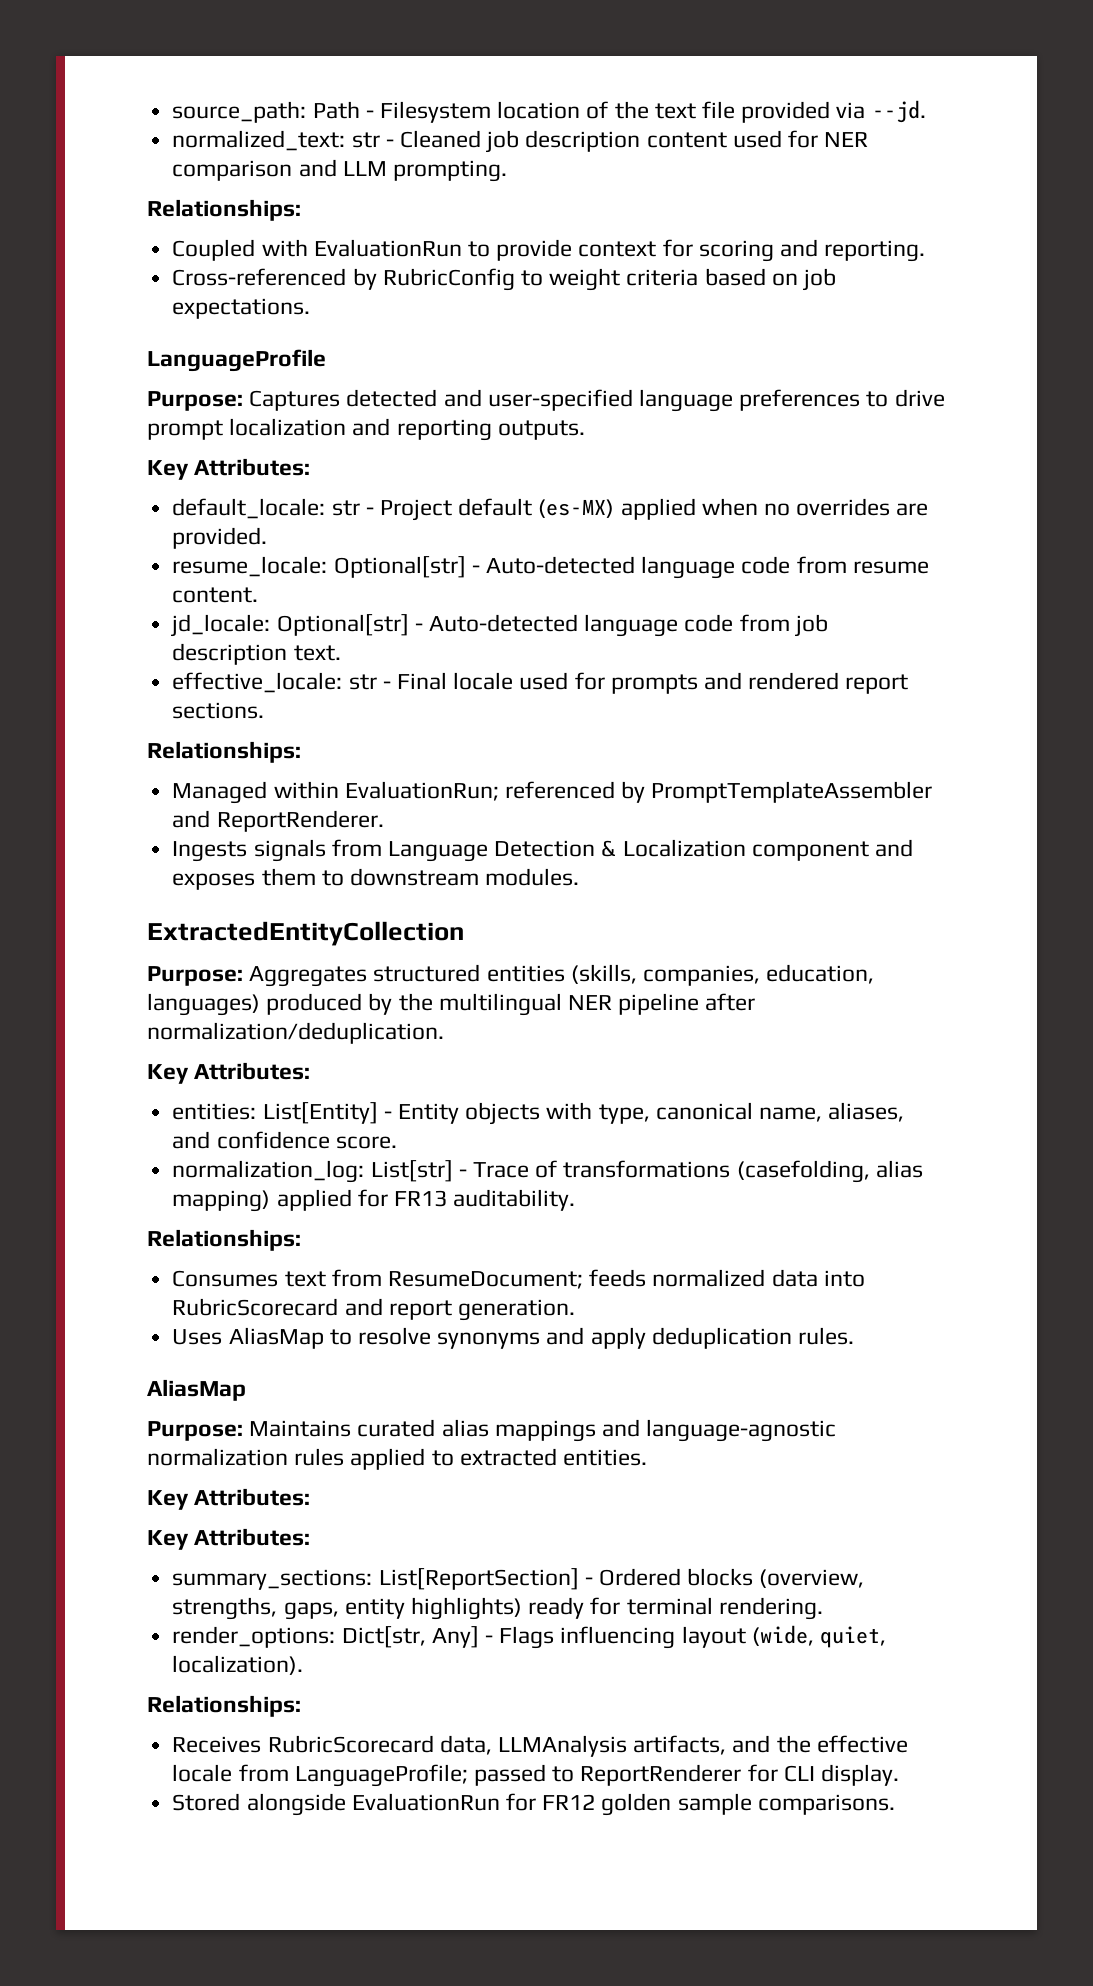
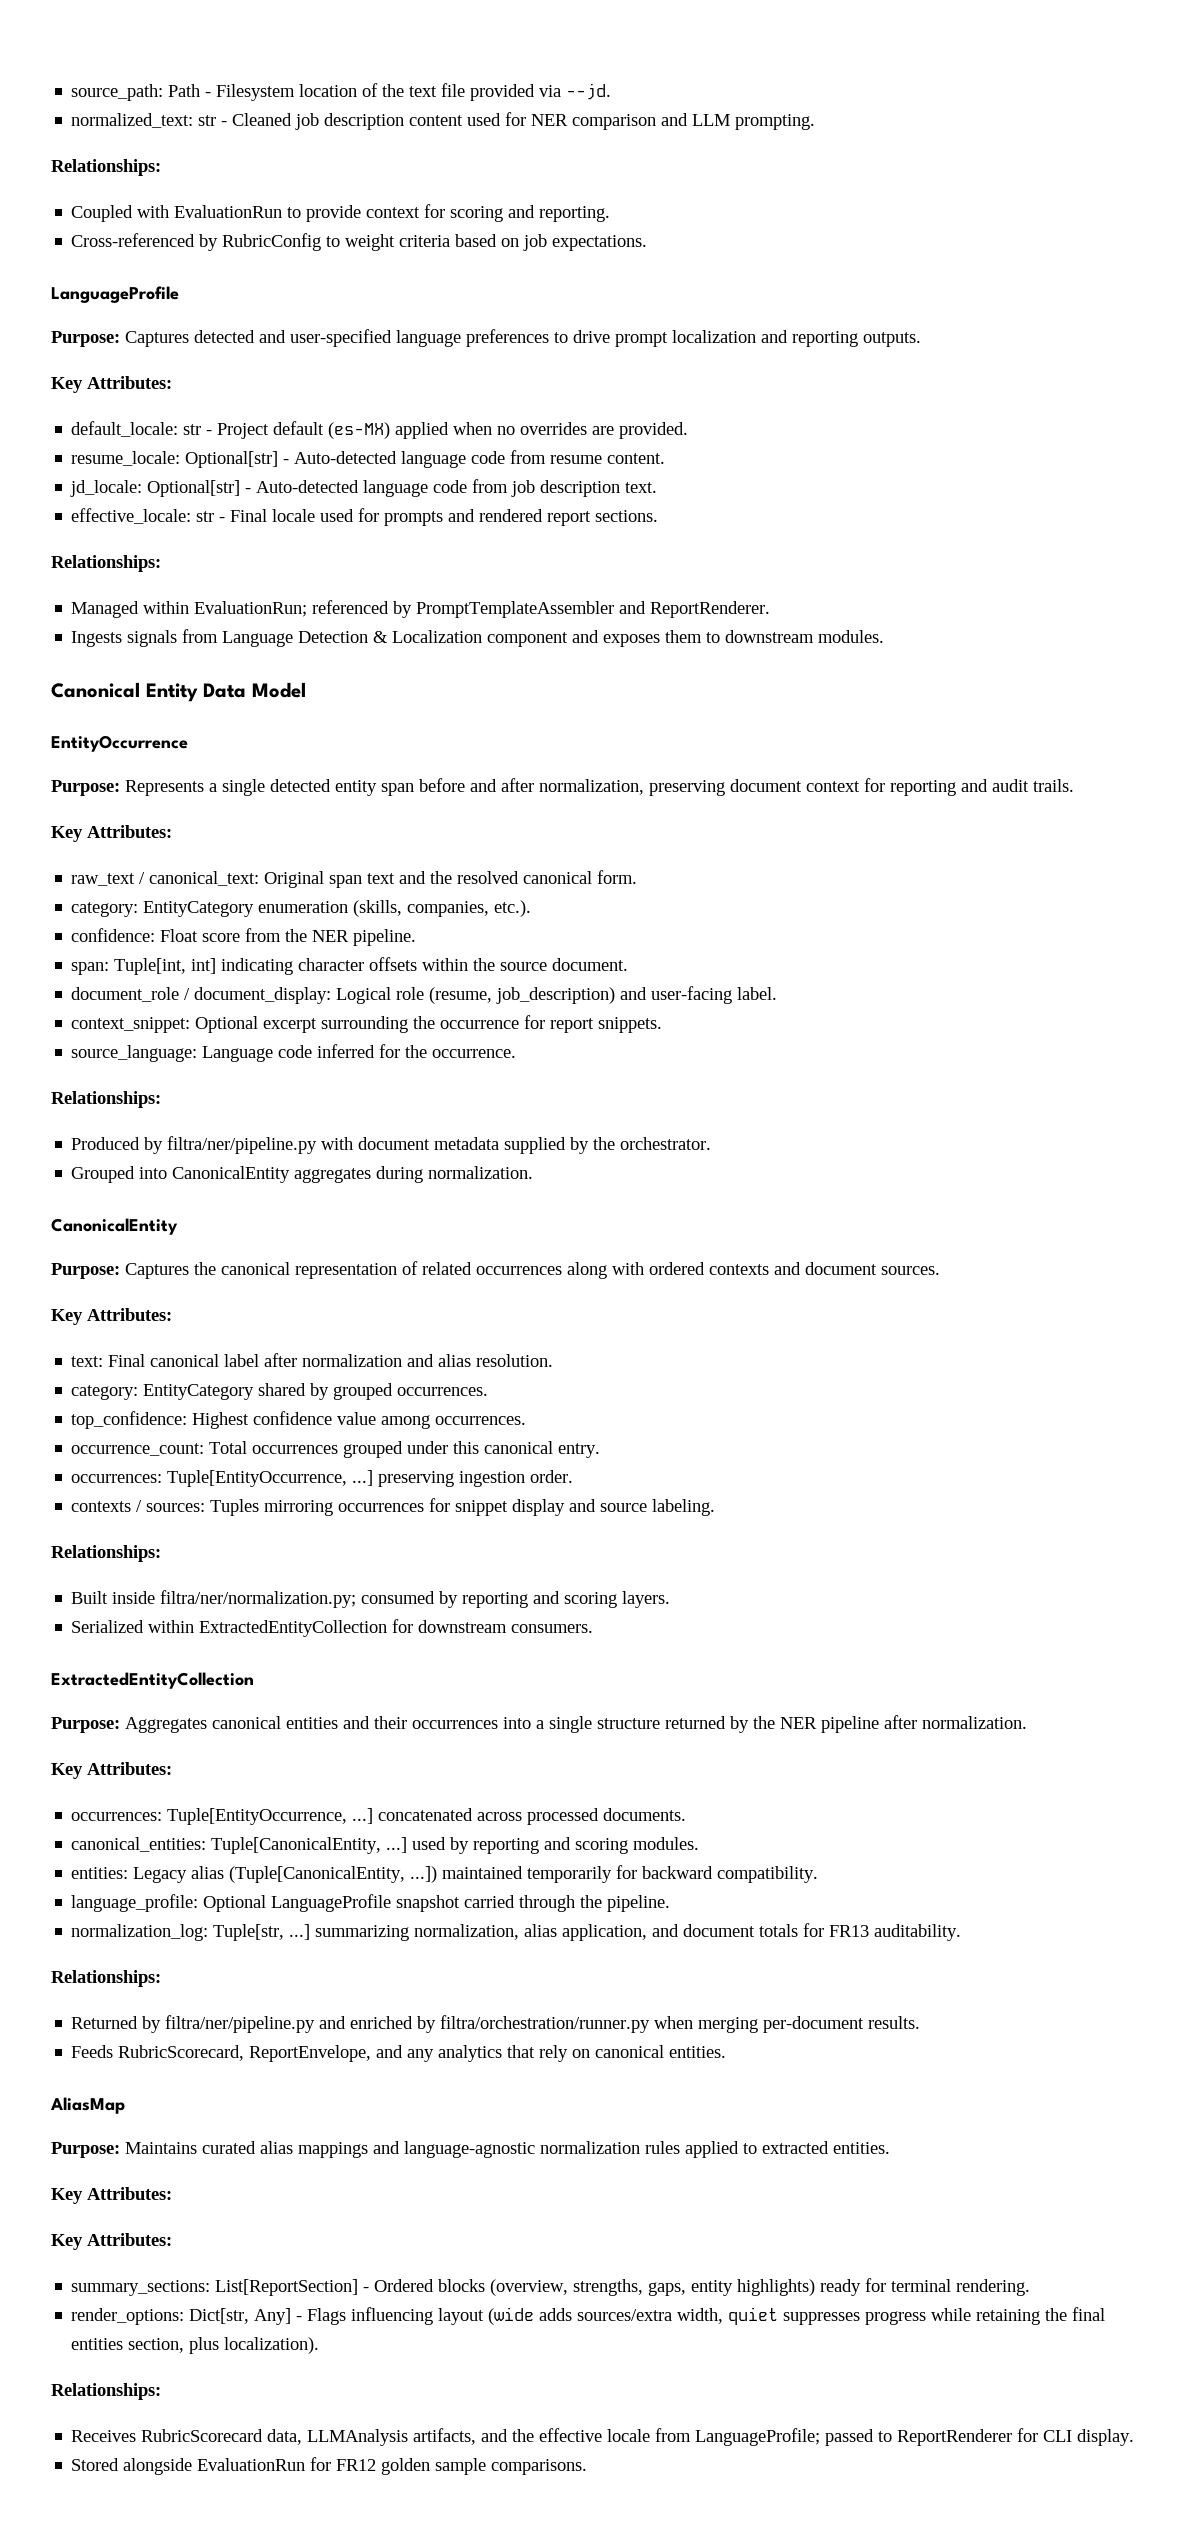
[147,921,464,946] [147,964,875,987] [147,993,562,1016] ExtractedEntityCollection // Purpose: Aggregates structured entities (skills, companies, education, languages) produced by the multilingual -> [51,682,306,702] [51,735,188,752] [51,778,1074,796] [51,825,172,842] [71,870,638,888] [71,900,532,917] [71,928,417,946] [71,957,629,975] [71,986,778,1004] [71,1015,663,1033] [71,1044,517,1062] [51,1091,161,1108] [71,1136,712,1154] [71,1166,534,1183] [51,1218,178,1235] [51,1261,940,1279] [51,1308,172,1325] [71,1353,554,1367] [71,1383,489,1400] [71,1411,527,1429] [71,1441,601,1458] [71,1470,574,1487] [71,1498,716,1516] [51,1545,161,1562] [71,1590,671,1608] [71,1619,594,1637] [51,1672,254,1689] [51,1716,775,1733] Canonical Entity Data Model // EntityOccurrence // Purpose: Represents a single detected entity span before and after normalization, preserving document context for reporting and audit trails. // Key Attributes: // raw_text / canonical_text: Original span text and the resolved canonical form. // category: EntityCategory enumeration (skills, companies, etc.). // confidence: Float score from the NER pipeline. // span: Tuple[int, int] indicating character offsets within the source document. // document_role / document_display: Logical role (resume, job_description) and user-facing label. // context_snippet: Optional excerpt surrounding the occurrence for report snippets. // source_language: Language code inferred for the occurrence. // Relationships: // Produced by filtra/ner/pipeline.py with document metadata supplied by the orchestrator. // Grouped into CanonicalEntity aggregates during normalization. // CanonicalEntity // Purpose: Captures the canonical representation of related occurrences along with ordered contexts and document sources. // Key Attributes: // text: Final canonical label after normalization and alias resolution. // category: EntityCategory shared by grouped occurrences. // top_confidence: Highest confidence value among occurrences. // occurrence_count: Total occurrences grouped under this canonical entry. // occurrences: Tuple[EntityOccurrence, ...] preserving ingestion order. // contexts / sources: Tuples mirroring occurrences for snippet display and source labeling. // Relationships: // Built inside filtra/ner/normalization.py; consumed by reporting and scoring layers. // Serialized within ExtractedEntityCollection for downstream consumers. // ExtractedEntityCollection // Purpose: Aggregates canonical entities and their occurrences into a single structure returned by the
[147,1022,444,1044] [147,1062,311,1084] [172,1102,905,1125] [172,1131,397,1149] [172,1160,923,1183] [172,1189,576,1212] [147,1229,301,1251] [172,1269,865,1289] [172,1298,575,1321] [172,1327,854,1349] normalization/deduplication. // Key Attributes: // entities: List[Entity] - Entity objects with type, canonical name, aliases, and confidence score. // normalization_log: List[str] - Trace of transformations (casefolding, alias mapping) applied for FR13 auditability. // Relationships: // Consumes text from ResumeDocument; feeds normalized data into RubricScorecard and report generation. // Uses AliasMap to resolve synonyms and apply deduplication rules. -> [922,1716,1027,1729] [51,1762,172,1779] [71,1808,687,1825] [71,1837,700,1854] [71,1865,819,1883] [71,1894,671,1912] [71,1923,962,1941] [51,1970,161,1987] [71,2015,921,2033] [71,2045,727,2062] normalization. // Key Attributes: // occurrences: Tuple[EntityOccurrence, ...] concatenated across processed documents. // canonical_entities: Tuple[CanonicalEntity, ...] used by reporting and scoring modules. // entities: Legacy alias (Tuple[CanonicalEntity, ...]) maintained temporarily for backward compatibility. // language_profile: Optional LanguageProfile snapshot carried through the pipeline. // normalization_log: Tuple[str, ...] summarizing normalization, alias application, and document totals for FR13 auditability. // Relationships: // Returned by filtra/ner/pipeline.py and enriched by filtra/orchestration/runner.py when merging per-document results. // Feeds RubricScorecard, ReportEnvelope, and any analytics that rely on canonical entities.
[751,1625,886,1648] (wide, quiet, -> [488,2307,1106,2325] [71,2337,220,2354] (wide adds sources/extra width, quiet suppresses progress while retaining the final entities section, plus

